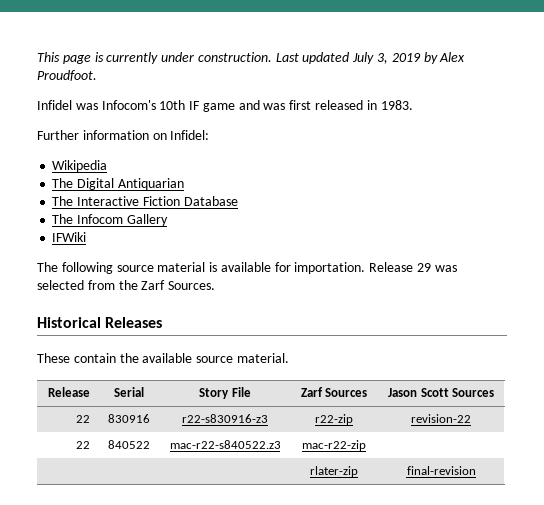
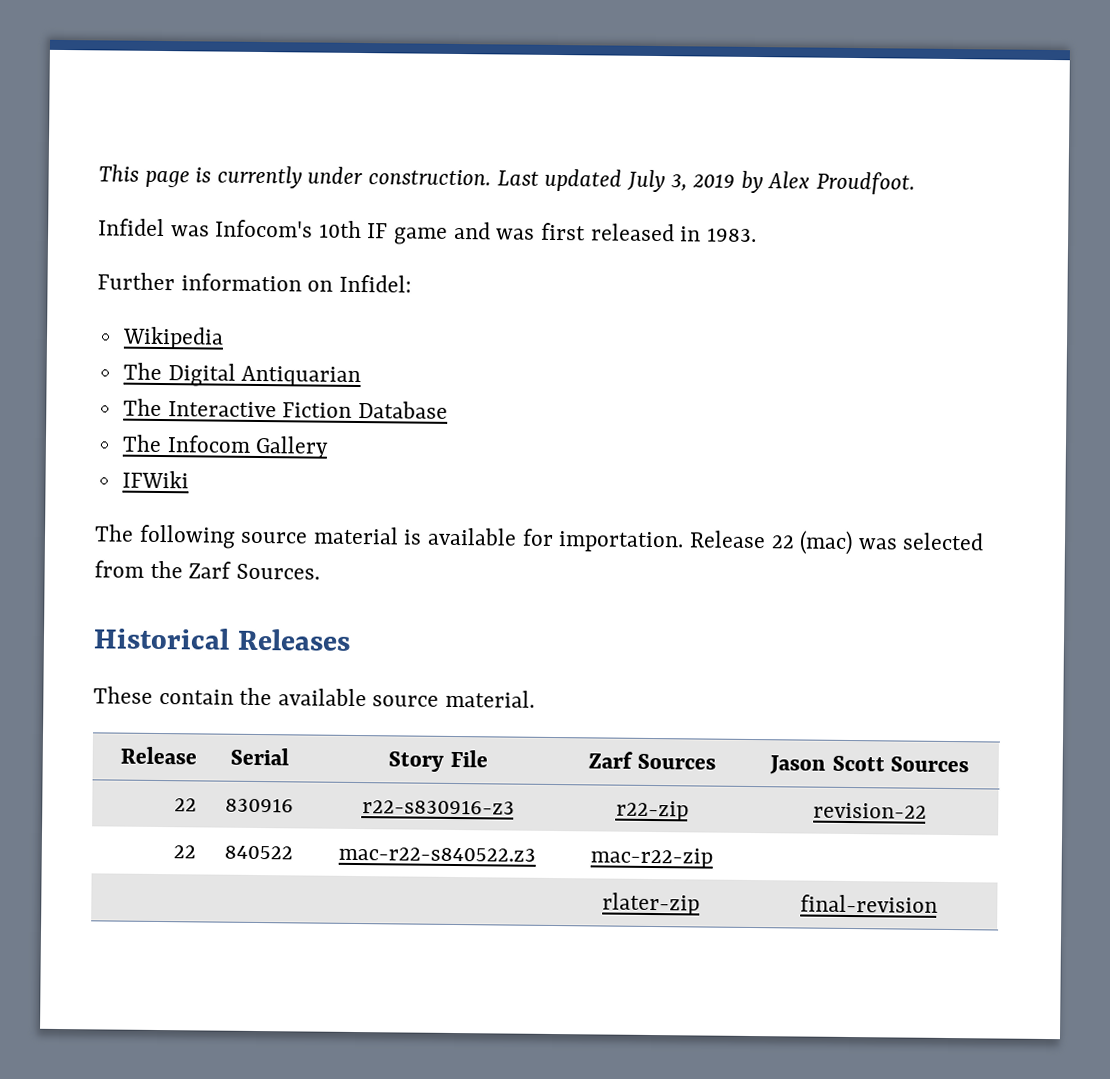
[417,263,432,272] 29 -> [770,530,854,556] 22 (mac)

